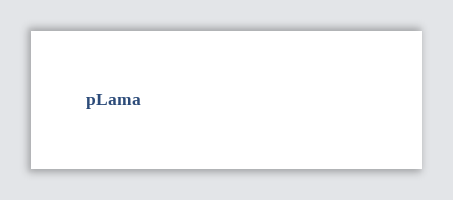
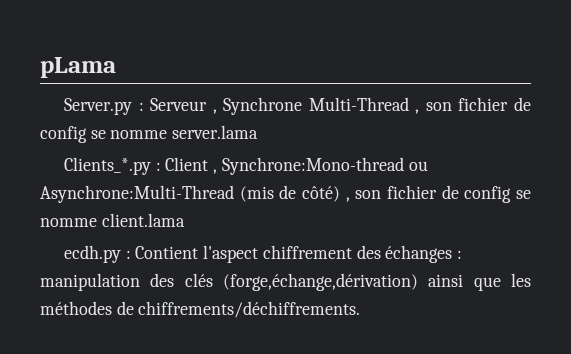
(141, 101) none -> [64,97,532,115] [40,125,259,143] [64,157,428,175] [40,185,532,203] [40,213,185,227] [64,245,463,263] [40,273,531,291] [40,301,361,318] // Server.py : Serveur , Synchrone Multi-Thread , son fichier de config se nomme server.lama // Clients_*.py : Client , Synchrone:Mono-thread ou Asynchrone:Multi-Thread (mis de côté) , son fichier de config se nomme client.lama // ecdh.py : Contient l'aspect chiffrement des échanges : manipulation des clés (forge,échange,dérivation) ainsi que les méthodes de chiffrements/déchiffrements.

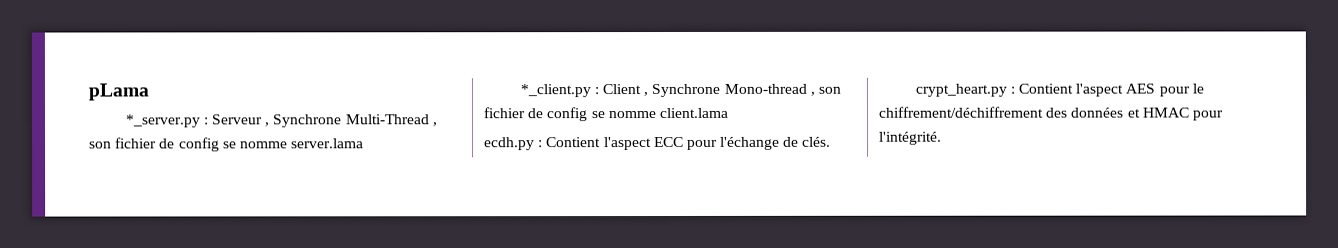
[64,98,133,115] Server.py -> [124,114,201,128] *_server.py
[64,157,152,175] Clients_*.py -> [519,84,591,98] *_client.py
[221,157,428,175] [40,185,340,203] Synchrone:Mono-thread ou Asynchrone:Multi-Thread (mis de côté) -> [651,83,807,98] Synchrone Mono-thread
[262,245,463,263] [40,273,531,291] [40,301,361,318] chiffrement des échanges : manipulation des clés (forge,échange,dérivation) ainsi que les méthodes de chiffrements/déchiffrements. -> [653,136,832,150] [914,83,1204,97] [878,106,1223,121] [879,131,942,145] ECC pour l'échange de clés. // crypt_heart.py : Contient l'aspect AES pour le chiffrement/déchiffrement des données et HMAC pour l'intégrité.

